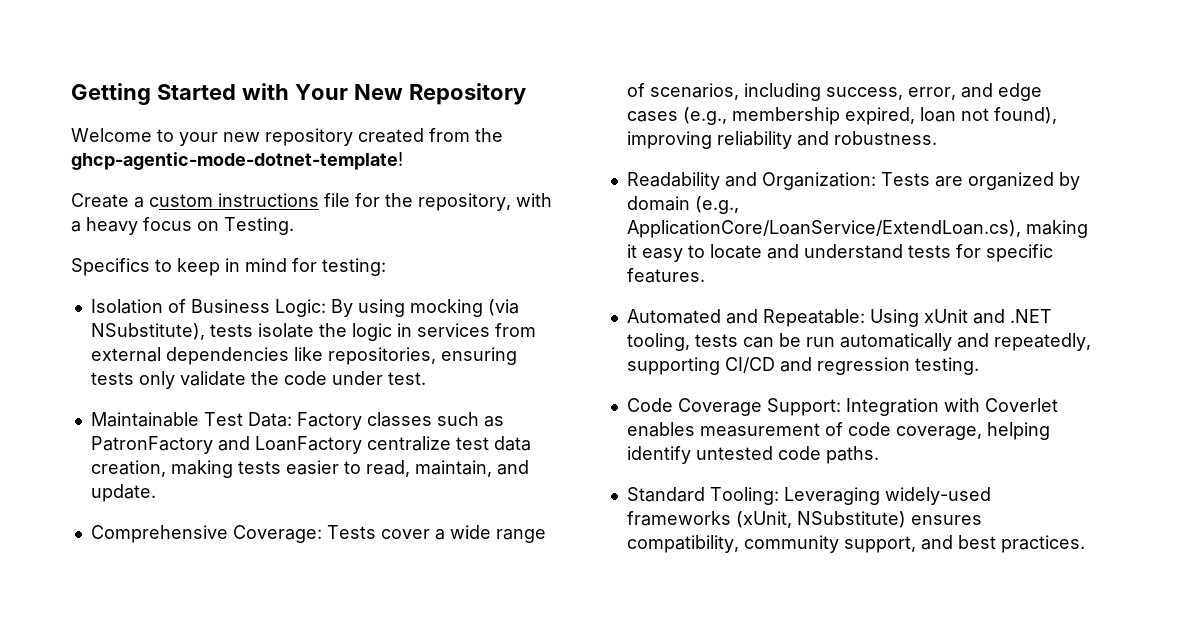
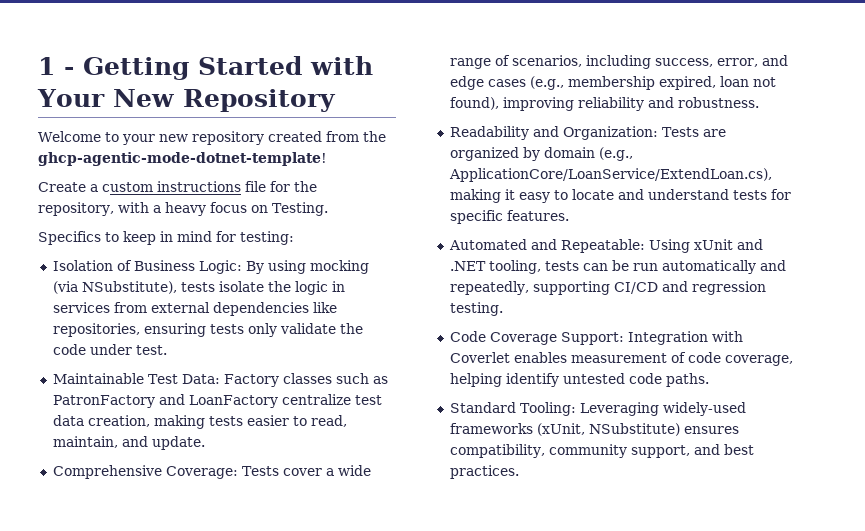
(71, 94) none -> [38,57,74,75] 1 -

